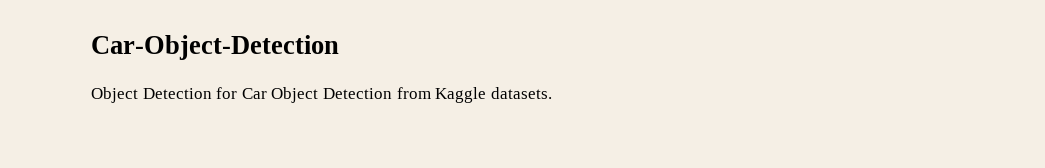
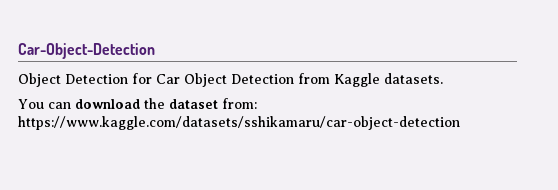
(552, 93) none -> [18,98,257,109] [18,116,460,130] // You can download the dataset from: https://www.kaggle.com/datasets/sshikamaru/car-object-detection

